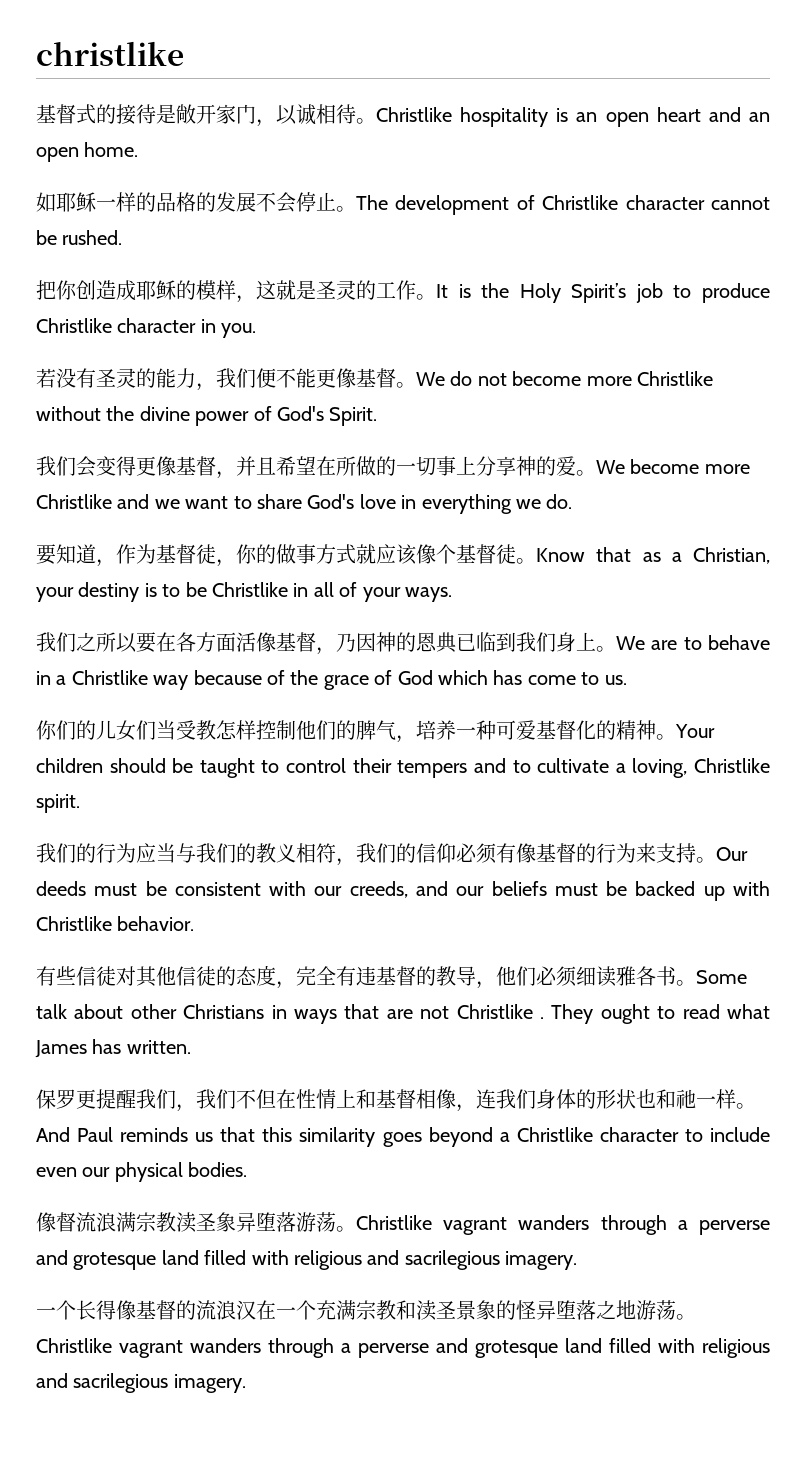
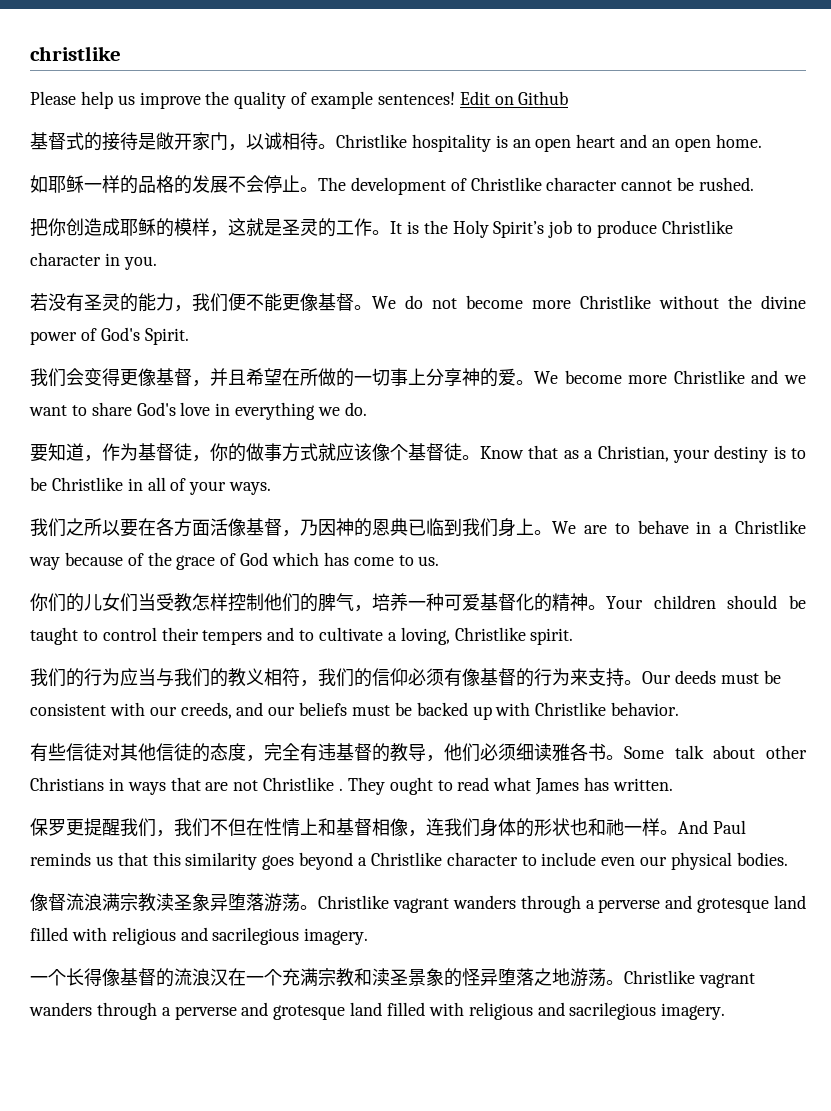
(184, 53) none -> [30,91,569,109] // Please help us improve the quality of example sentences! Edit on Github

